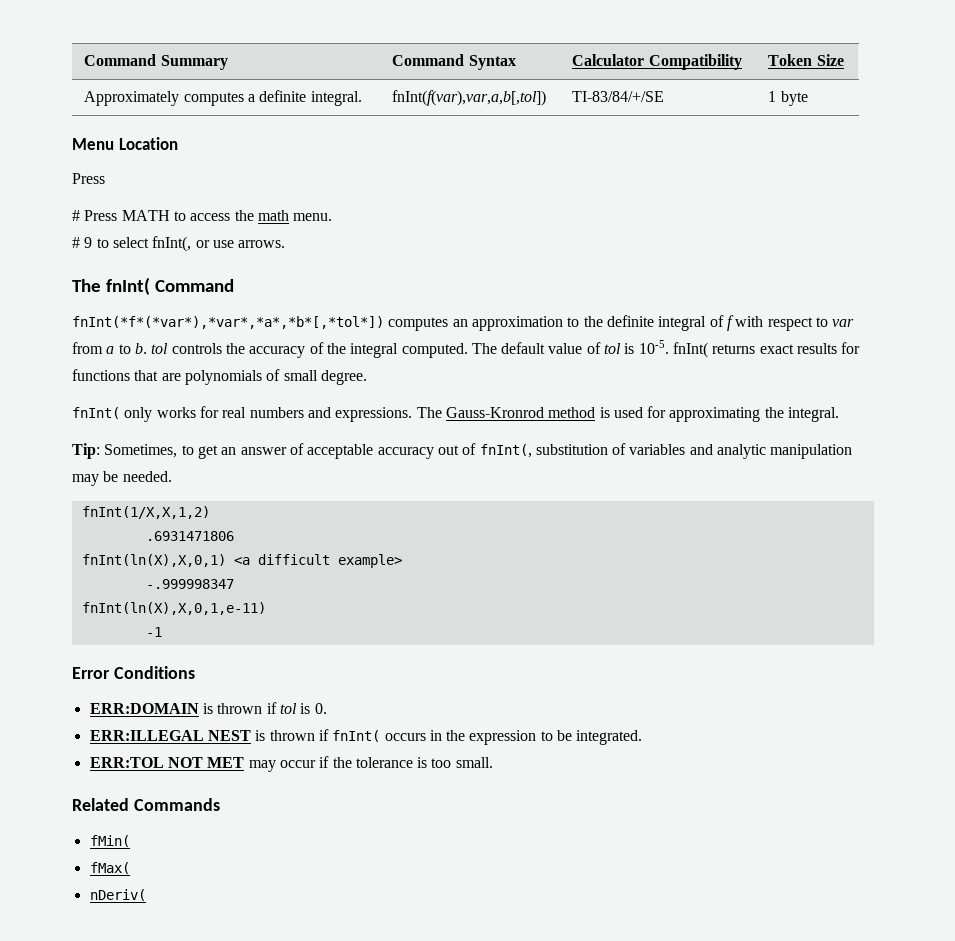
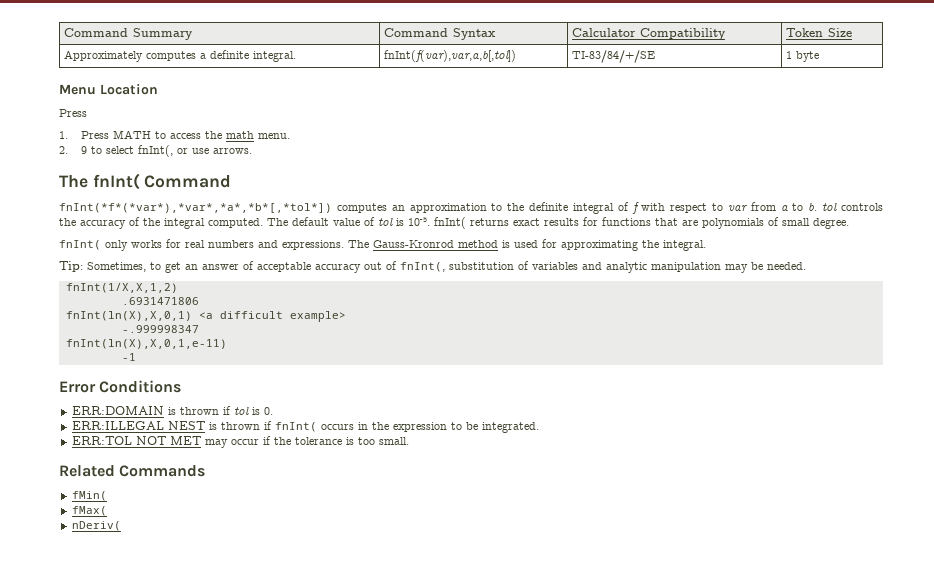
[72,210,80,221] # -> [59,131,68,139] 1.
[72,237,80,248] # -> [59,146,68,154] 2.

